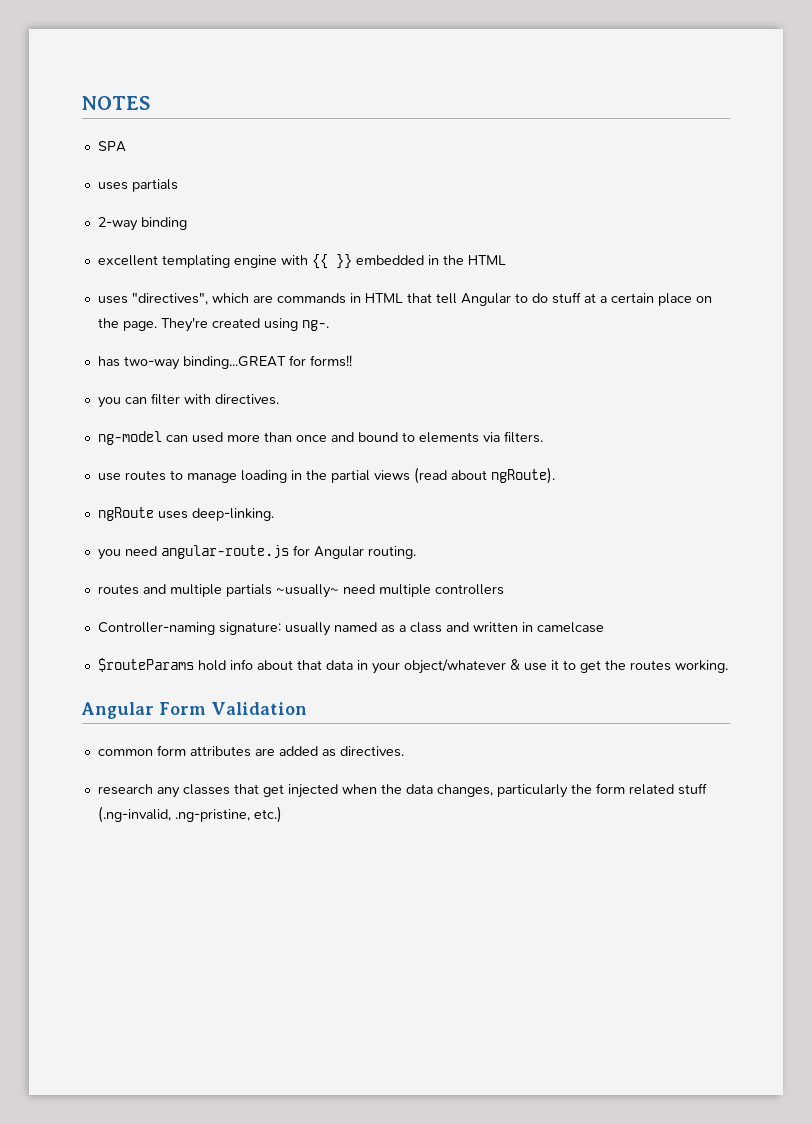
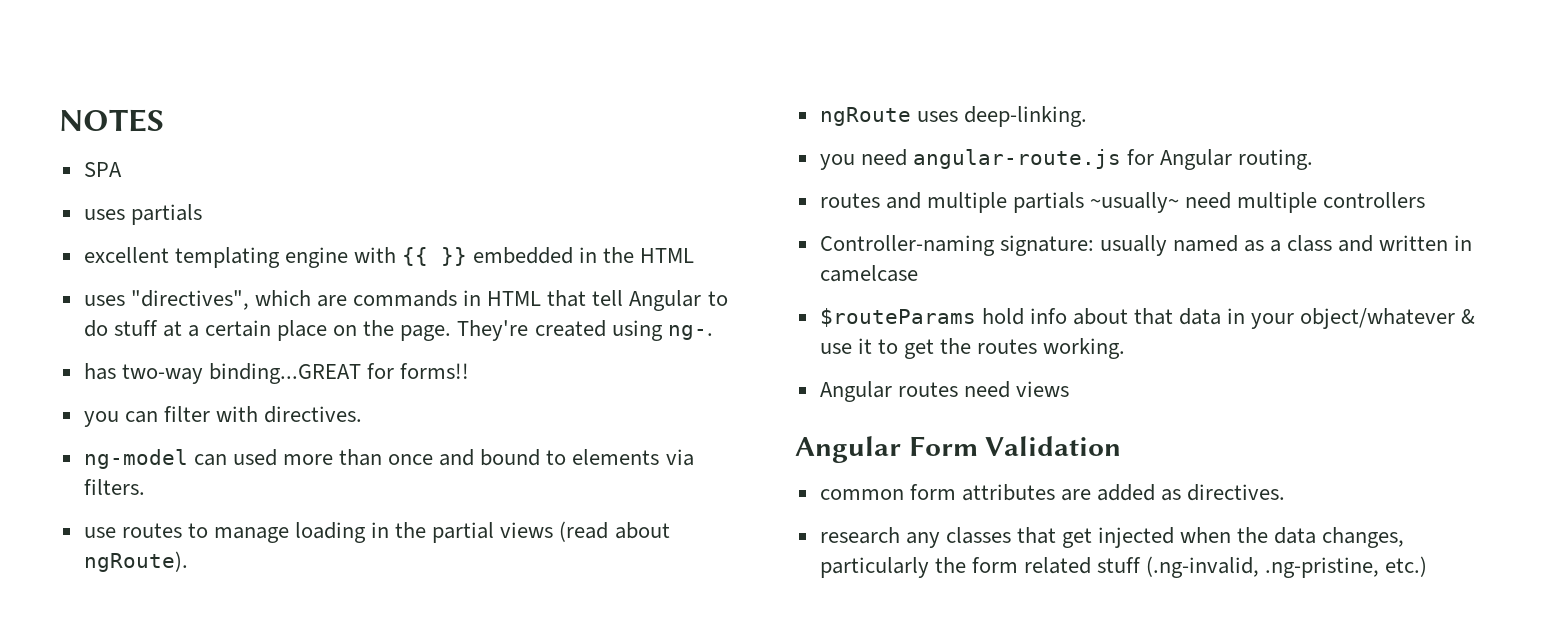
[97,217,187,231] // 2-way binding -> (202, 214) none
(728, 666) none -> [819,381,1069,402] // Angular routes need views

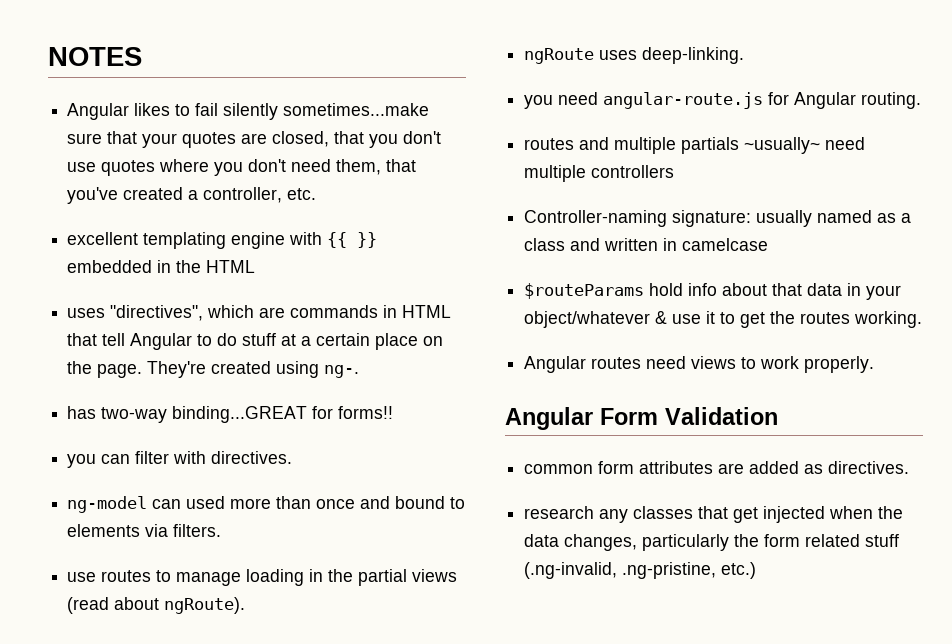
[83,162,122,177] [83,204,202,225] SPA // uses partials -> [67,103,430,120] [67,131,442,148] [67,159,417,176] [67,187,317,204] Angular likes to fail silently sometimes...make sure that your quotes are closed, that you don't use quotes where you don't need them, that you've created a controller, etc.
(1069, 389) none -> [741,356,875,373] to work properly.

